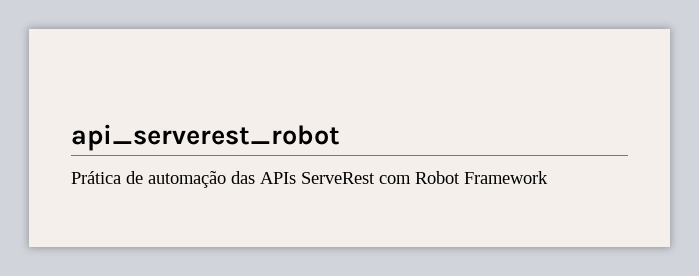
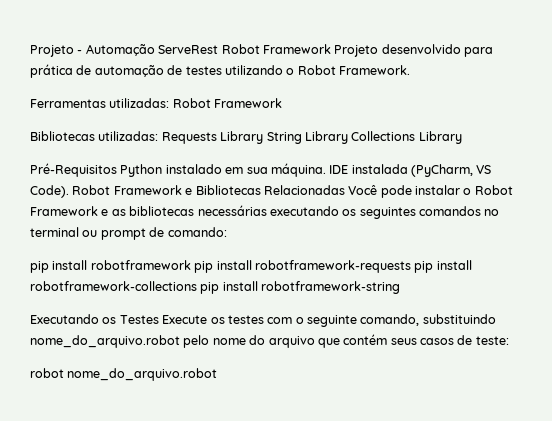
[71,124,340,151] [71,171,548,188] api_serverest_robot // Prática de automação das APIs ServeRest com Robot Framework -> [30,44,493,57] [30,64,410,78] [30,98,283,108] [30,131,462,144] [30,163,492,177] [30,185,513,198] [30,205,500,219] [30,227,227,240] [30,260,472,273] [30,281,401,294] [30,314,496,327] [30,334,509,348] [30,368,218,381] Projeto - Automação ServeRest Robot Framework Projeto desenvolvido para prática de automação de testes utilizando o Robot Framework. // Ferramentas utilizadas: Robot Framework // Bibliotecas utilizadas: Requests Library String Library Collections Library // Pré-Requisitos Python instalado em sua máquina. IDE instalada (PyCharm, VS Code). Robot Framework e Bibliotecas Relacionadas Você pode instalar o Robot Framework e as bibliotecas necessárias executando os seguintes comandos no terminal ou prompt de comando: // pip install robotframework pip install robotframework-requests pip install robotframework-collections pip install robotframework-string // Executando os Testes Execute os testes com o seguinte comando, substituindo nome_do_arquivo.robot pelo nome do arquivo que contém seus casos de teste: // robot nome_do_arquivo.robot

